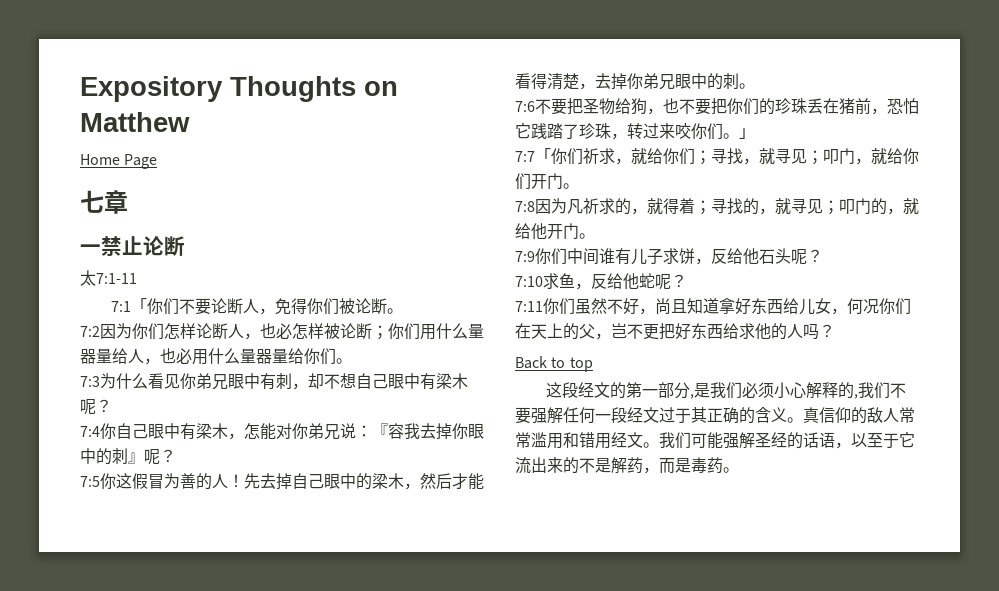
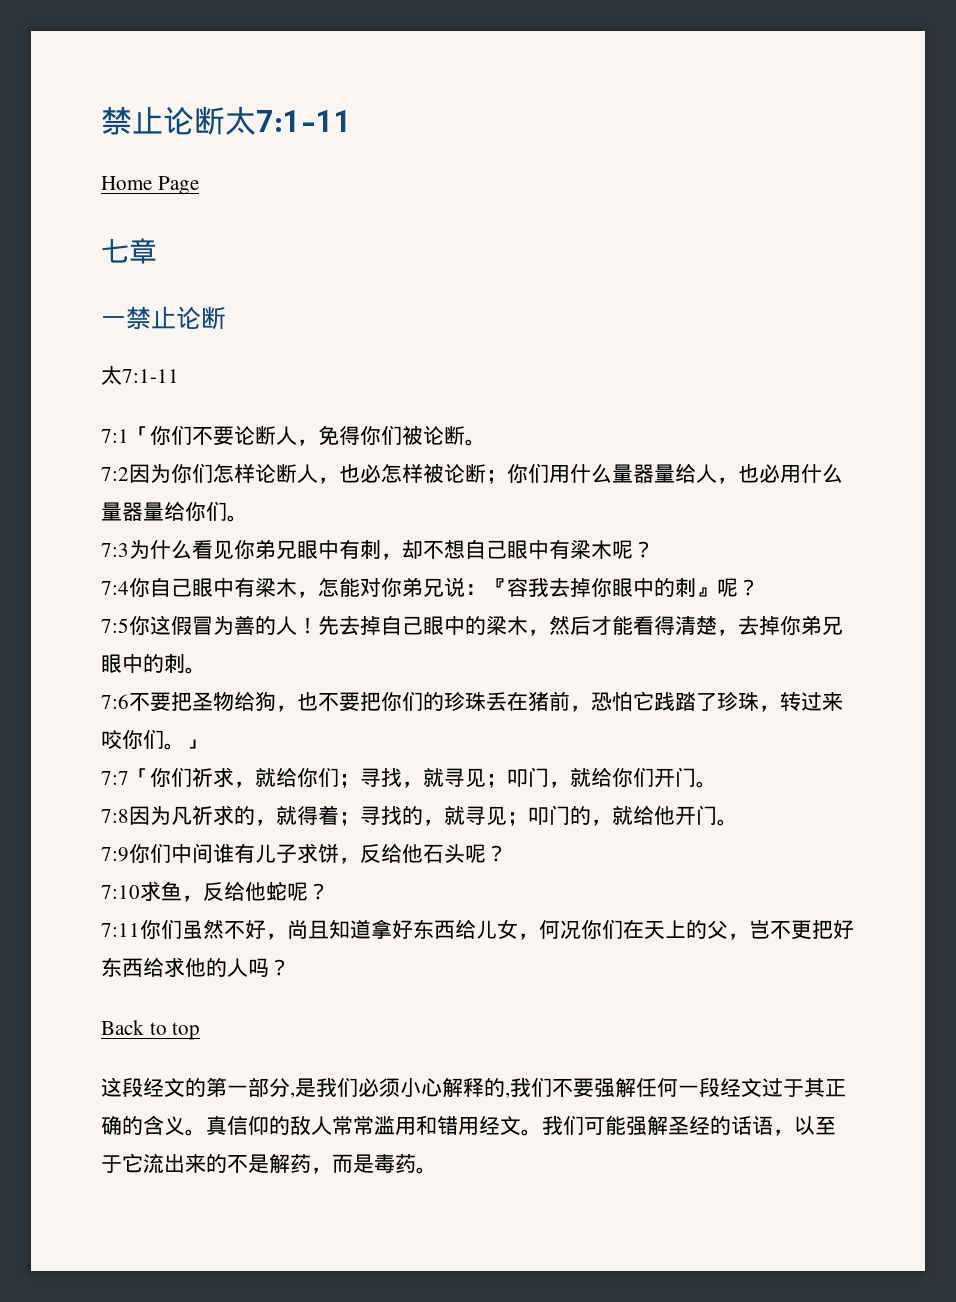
[80,76,398,102] [80,112,190,132] Expository Thoughts on Matthew -> [101,106,352,135] 禁止论断太7:1-11

